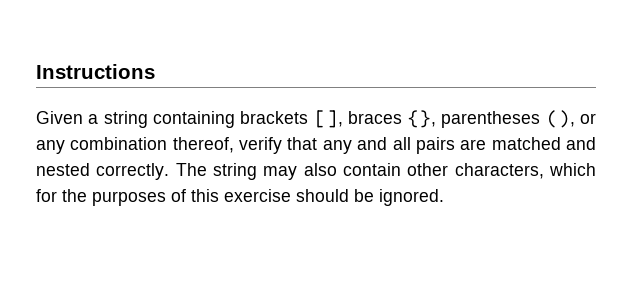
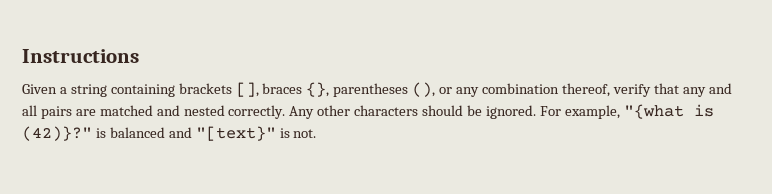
[175,163,596,180] [36,189,444,206] The string may also contain other characters, which for the purposes of this exercise should be ignored. -> [289,104,714,119] [22,126,317,141] Any other characters should be ignored. For example, "{what is (42)}?" is balanced and "[text}" is not.

